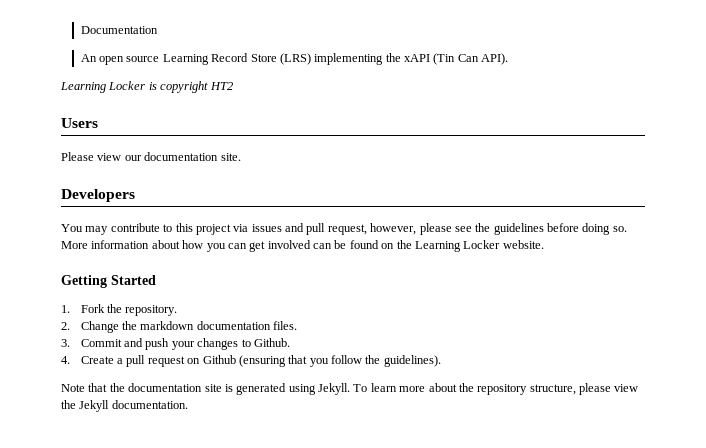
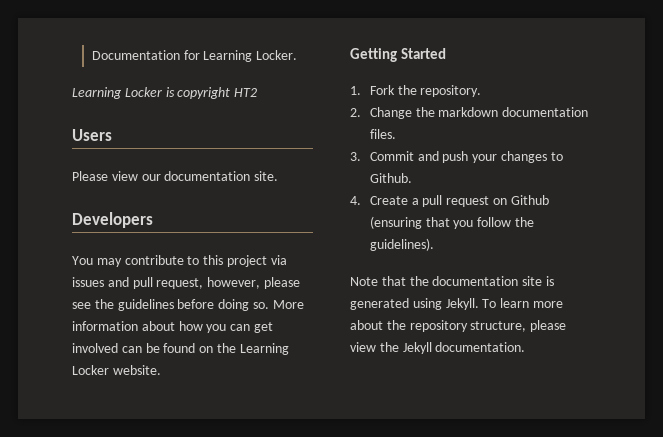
[80,53,509,65] // An open source Learning Record Store (LRS) implementing the xAPI (Tin Can API). -> [183,50,298,62] for Learning Locker.

